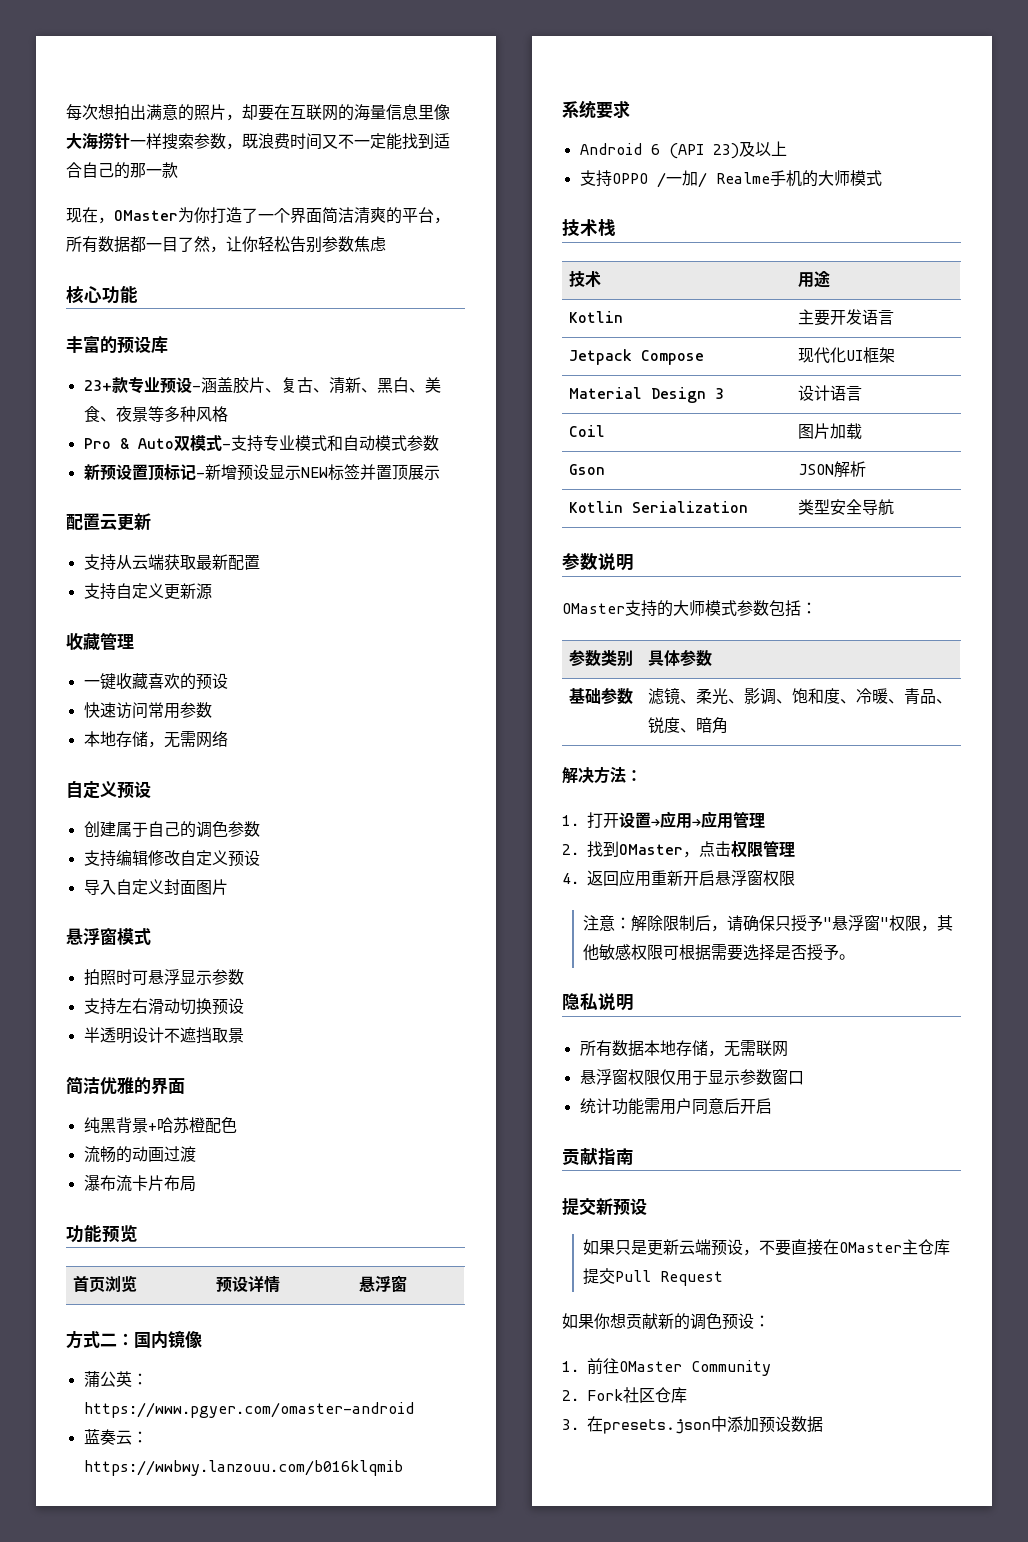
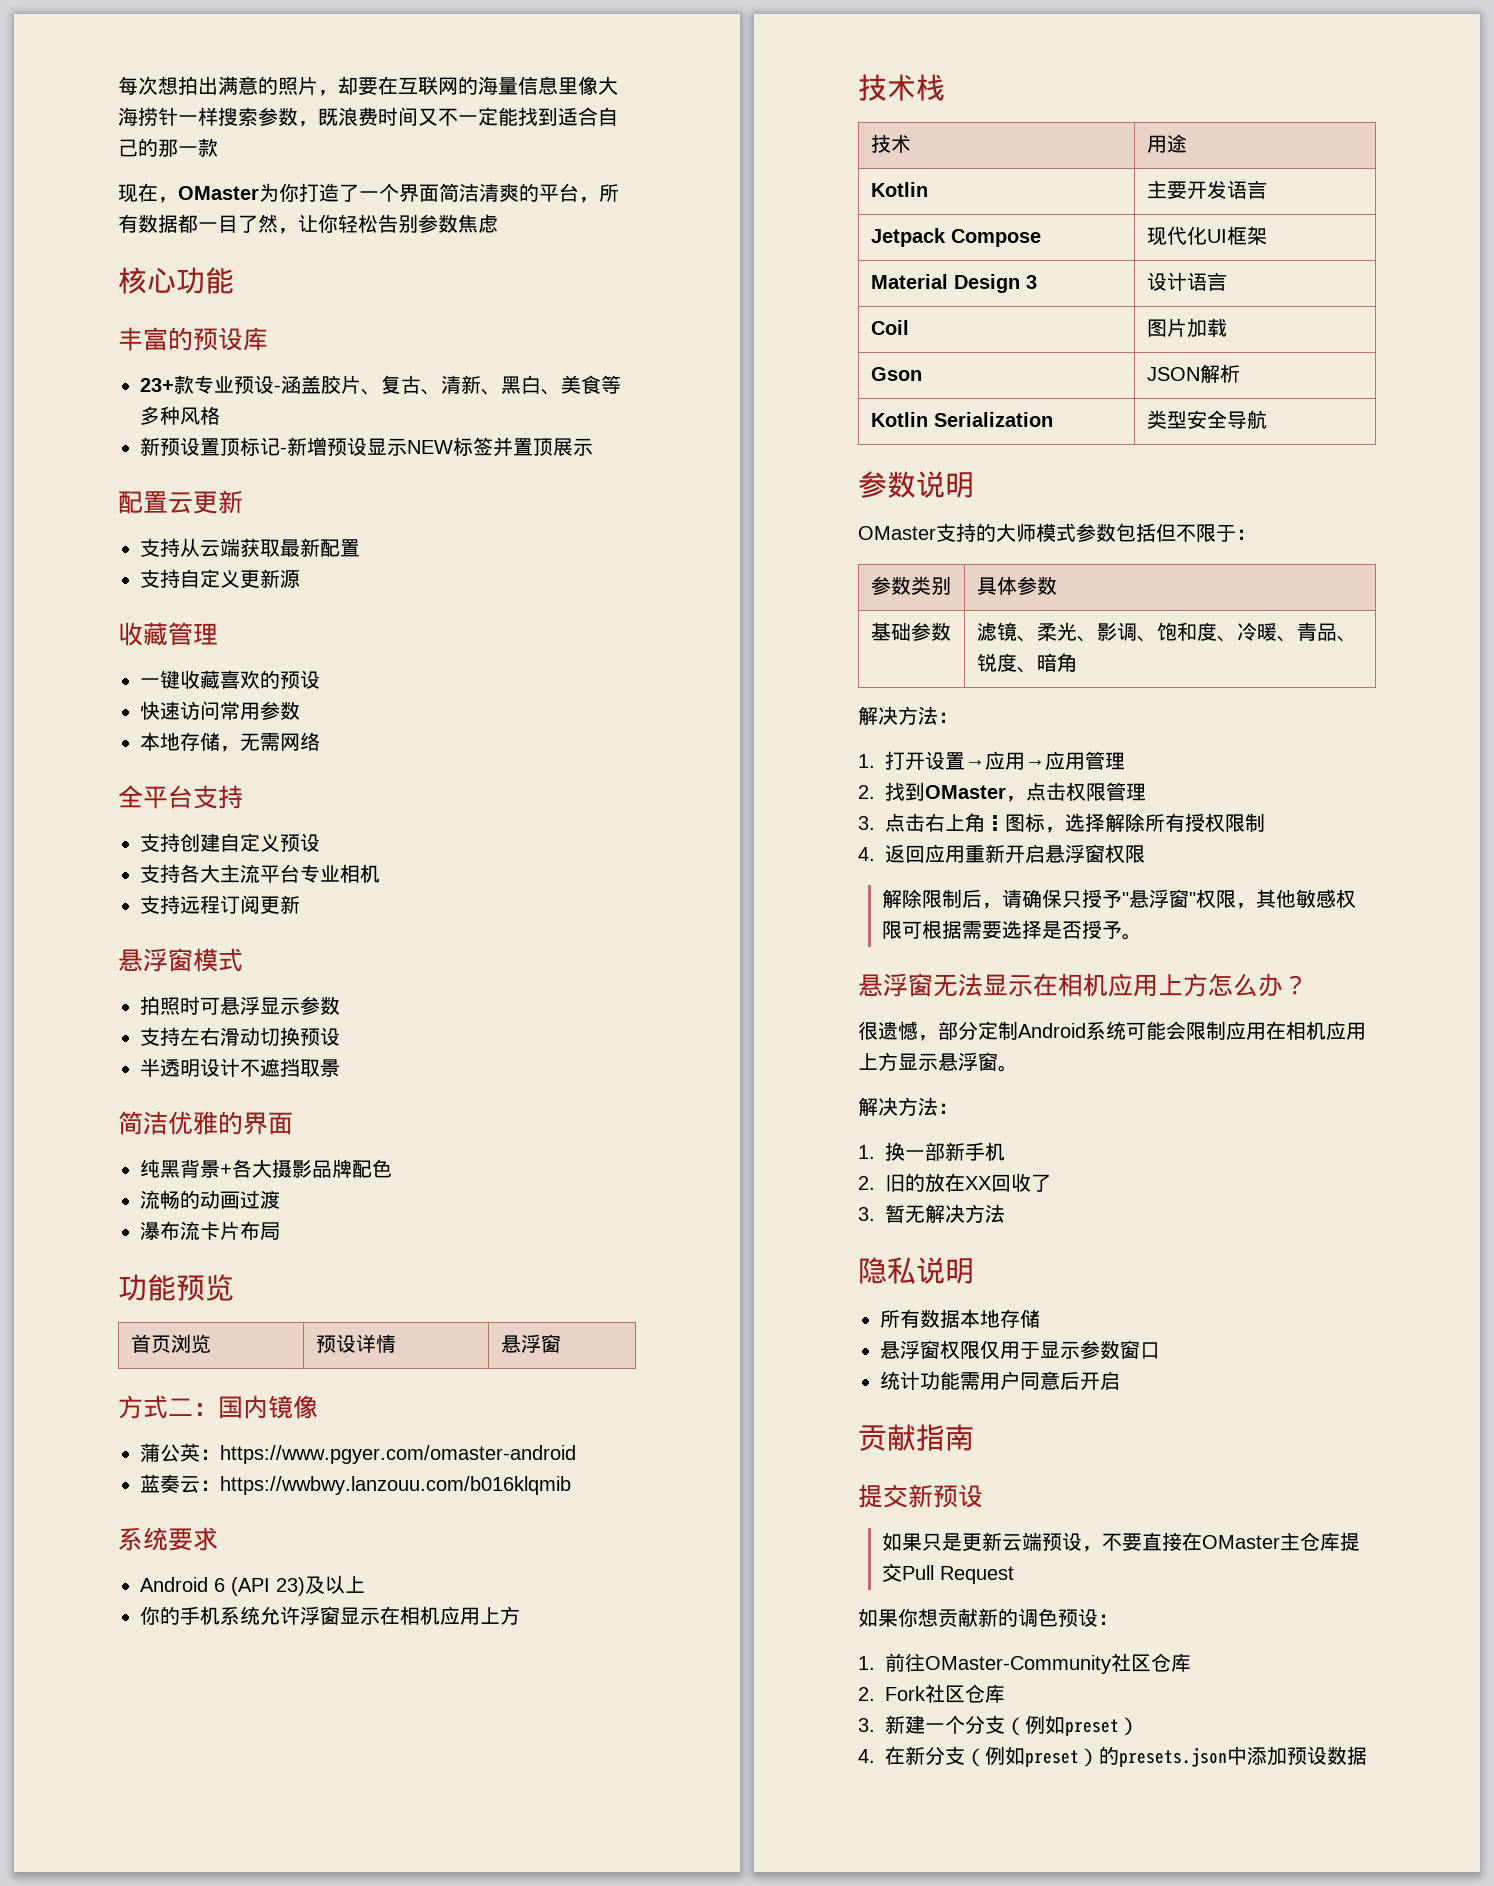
[99,406,148,422] 、夜景 -> (601, 384) none
[83,435,439,452] // Pro & Auto双模式-支持专业模式和自动模式参数 -> (220, 415) none
[66,780,151,799] [83,821,260,838] [83,850,260,867] [83,879,228,895] 自定义预设 // 创建属于自己的调色参数 // 支持编辑修改自定义预设 // 导入自定义封面图片 -> [118,785,243,809] [140,833,320,852] [140,864,380,883] [140,895,300,914] 全平台支持 // 支持创建自定义预设 // 支持各大主流平台专业相机 // 支持远程订阅更新
[156,1117,205,1134] 哈苏橙 -> [232,1159,352,1178] 各大摄影品牌
[579,170,882,188] 支持OPPO /一加/ Realme手机的大师模式 -> [140,1606,520,1625] 你的手机系统允许浮窗显示在相机应用上方
(801, 608) none -> [1156,523,1236,542] 但不限于
(795, 849) none -> [858,813,1265,833] // 3.点击右上角⋮图标，选择解除所有授权限制
[583,915,632,931] 注意： -> (1145, 854) none
(856, 957) none -> [858,973,1308,997] [858,1021,1366,1041] [858,1052,1018,1072] [858,1097,958,1116] [858,1142,1005,1161] [858,1173,1051,1192] [858,1204,1005,1223] // 悬浮窗无法显示在相机应用上方怎么办？ // 很遗憾，部分定制Android系统可能会限制应用在相机应用上方显示悬浮窗。 // 解决方法： // 1.换一部新手机 // 2.旧的放在XX回收了 // 3.暂无解决方法
[707,1040,788,1057] ，无需联网 -> (1040, 1318) none
[619,1360,771,1376] OMaster Community -> [925,1653,1191,1674] OMaster-Community社区仓库
[587,1416,603,1432] 在 -> [885,1715,1139,1736] [858,1746,1119,1767] 新建一个分支（例如preset） // 4.在新分支（例如preset）的

